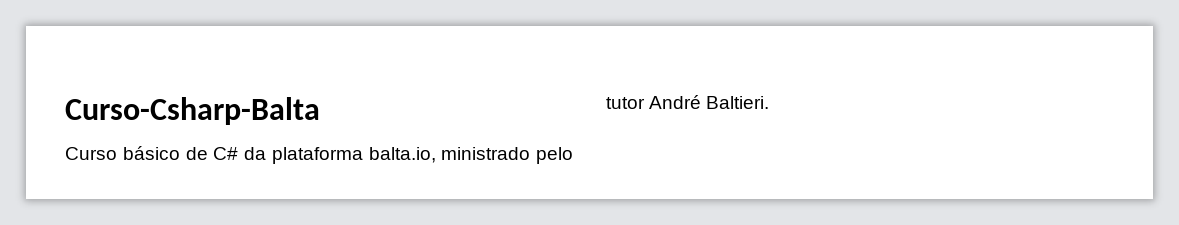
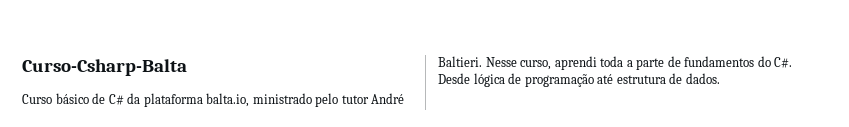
(770, 102) none -> [485,56,793,70] [438,73,720,87] Nesse curso, aprendi toda a parte de fundamentos do C#. Desde lógica de programação até estrutura de dados.

